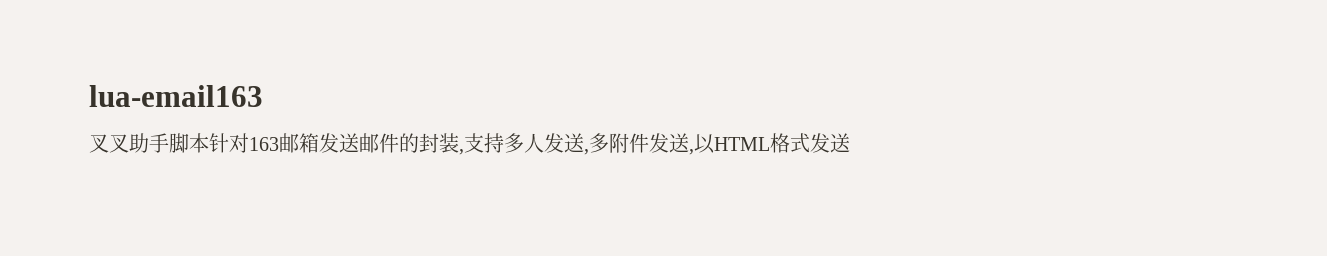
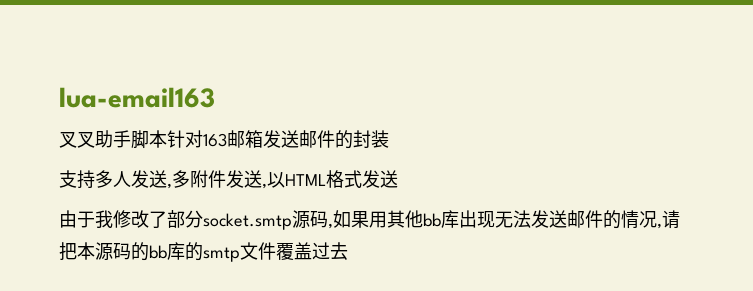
[459,149,464,155] , -> (389, 139) //
(850, 143) none -> [59,210,680,230] [59,242,348,262] // 由于我修改了部分socket.smtp源码,如果用其他bb库出现无法发送邮件的情况,请把本源码的bb库的smtp文件覆盖过去

